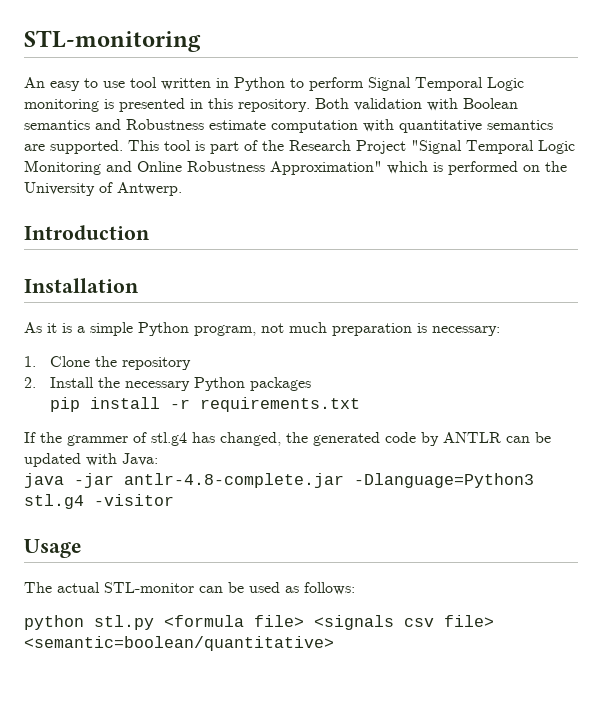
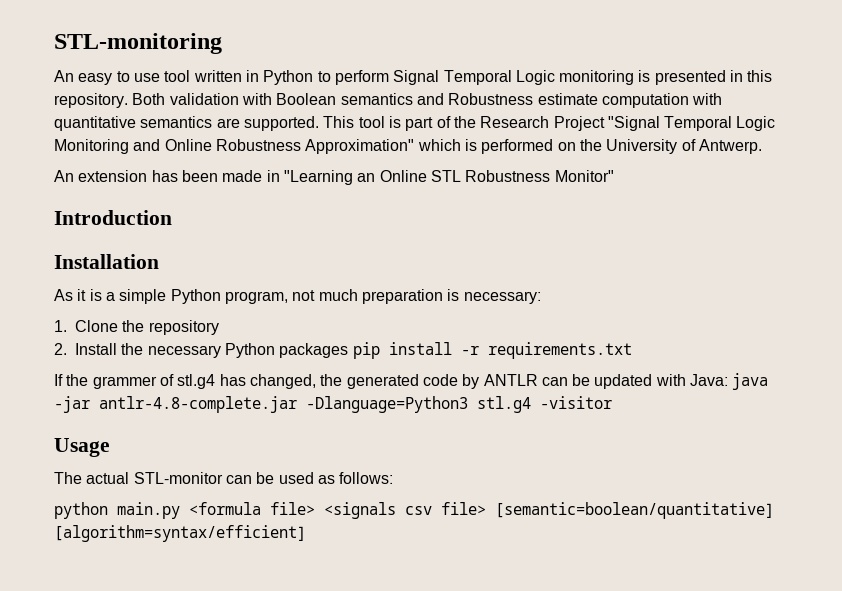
(182, 189) none -> [54,170,614,185] // An extension has been made in "Learning an Online STL Robustness Monitor"
(311, 384) // -> (349, 350) none
(158, 459) // -> (729, 380) none
[94,615,154,630] stl.py -> [117,502,180,519] main.py
[24,636,334,651] <semantic=boolean/quantitative> -> [495,502,774,519] [54,525,306,542] [semantic=boolean/quantitative] [algorithm=syntax/efficient]

